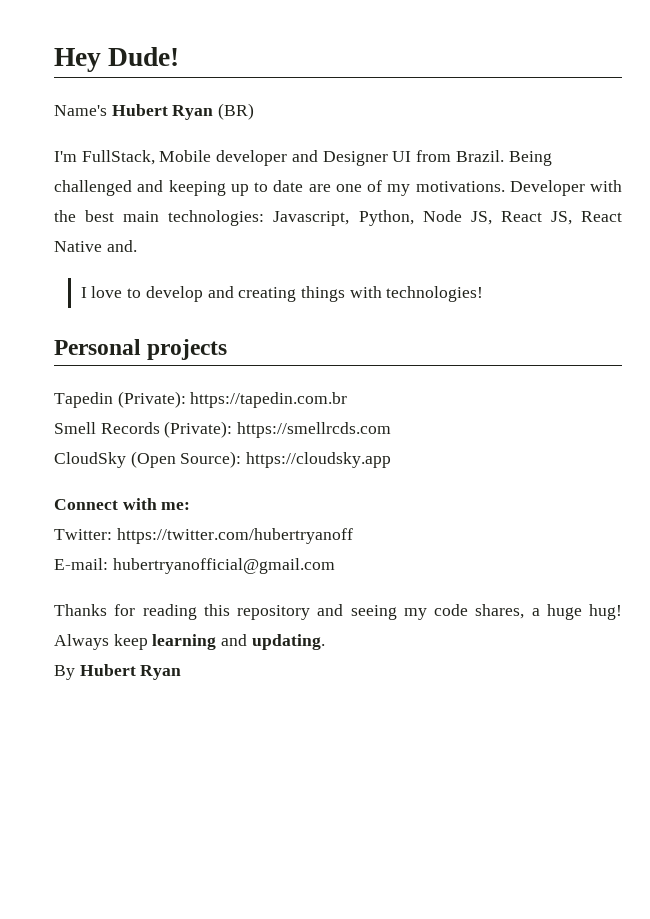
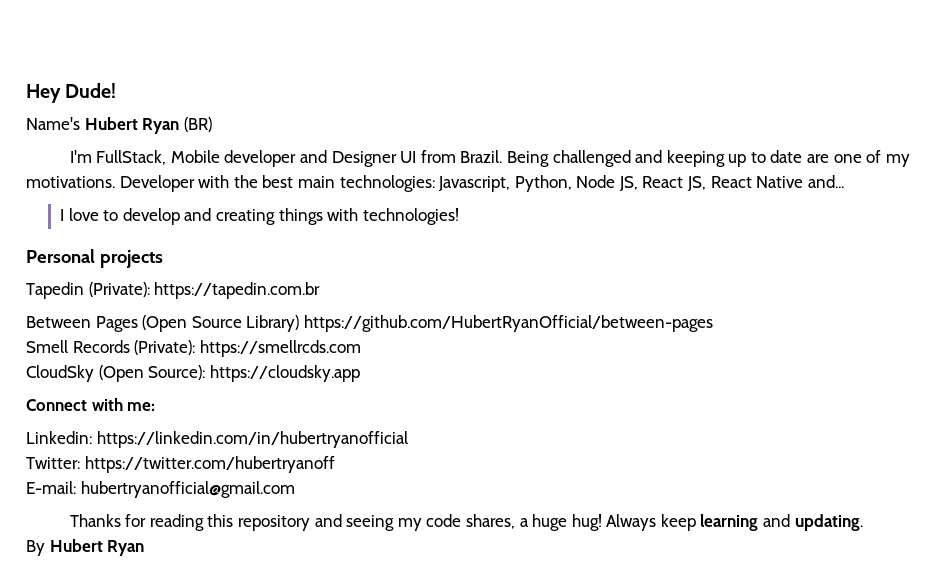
[106,240,137,252] and. -> [807,175,844,188] and...
(348, 400) none -> [26,315,713,332] // Between Pages (Open Source Library) https://github.com/HubertRyanOfficial/between-pages
(191, 506) none -> [26,431,408,448] // Linkedin: https://linkedin.com/in/hubertryanofficial

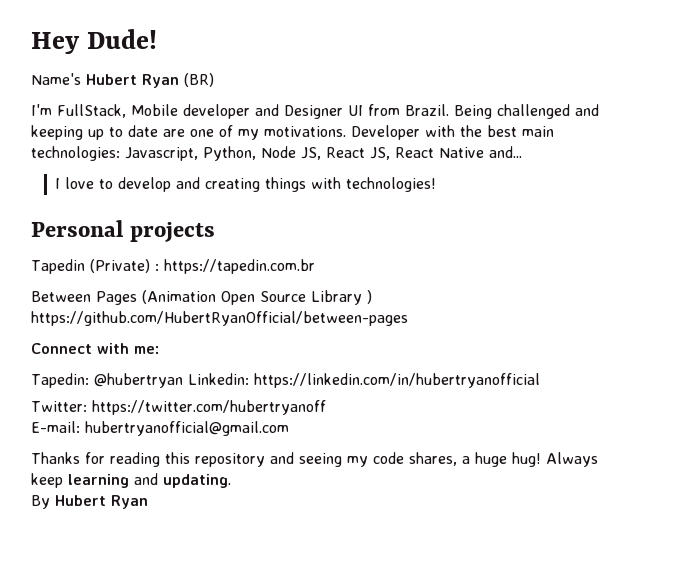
[88,282,150,297] (Private): -> [89,259,159,273] (Private) :
[142,315,713,332] [26,340,361,357] [26,365,360,382] (Open Source Library) https://github.com/HubertRyanOfficial/between-pages // Smell Records (Private): https://smellrcds.com // CloudSky (Open Source): https://cloudsky.app -> [142,290,372,305] [31,311,408,326] (Animation Open Source Library ) https://github.com/HubertRyanOfficial/between-pages
(156, 406) none -> [31,373,183,388] Tapedin: @hubertryan

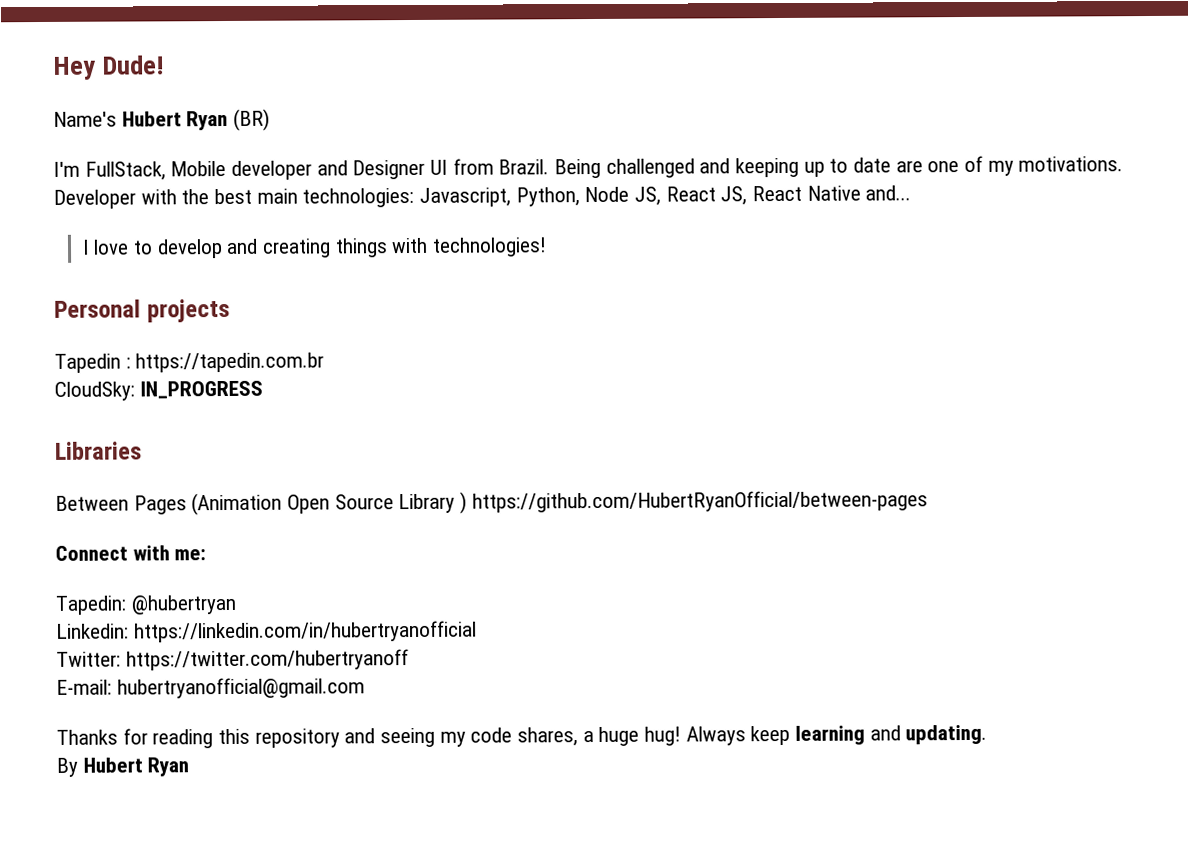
[89,259,150,273] (Private) -> (121, 363) none
(315, 266) none -> [54,380,263,401] [55,441,142,460] // CloudSky: IN_PROGRESS // Libraries
(183, 380) none -> (236, 604) //

